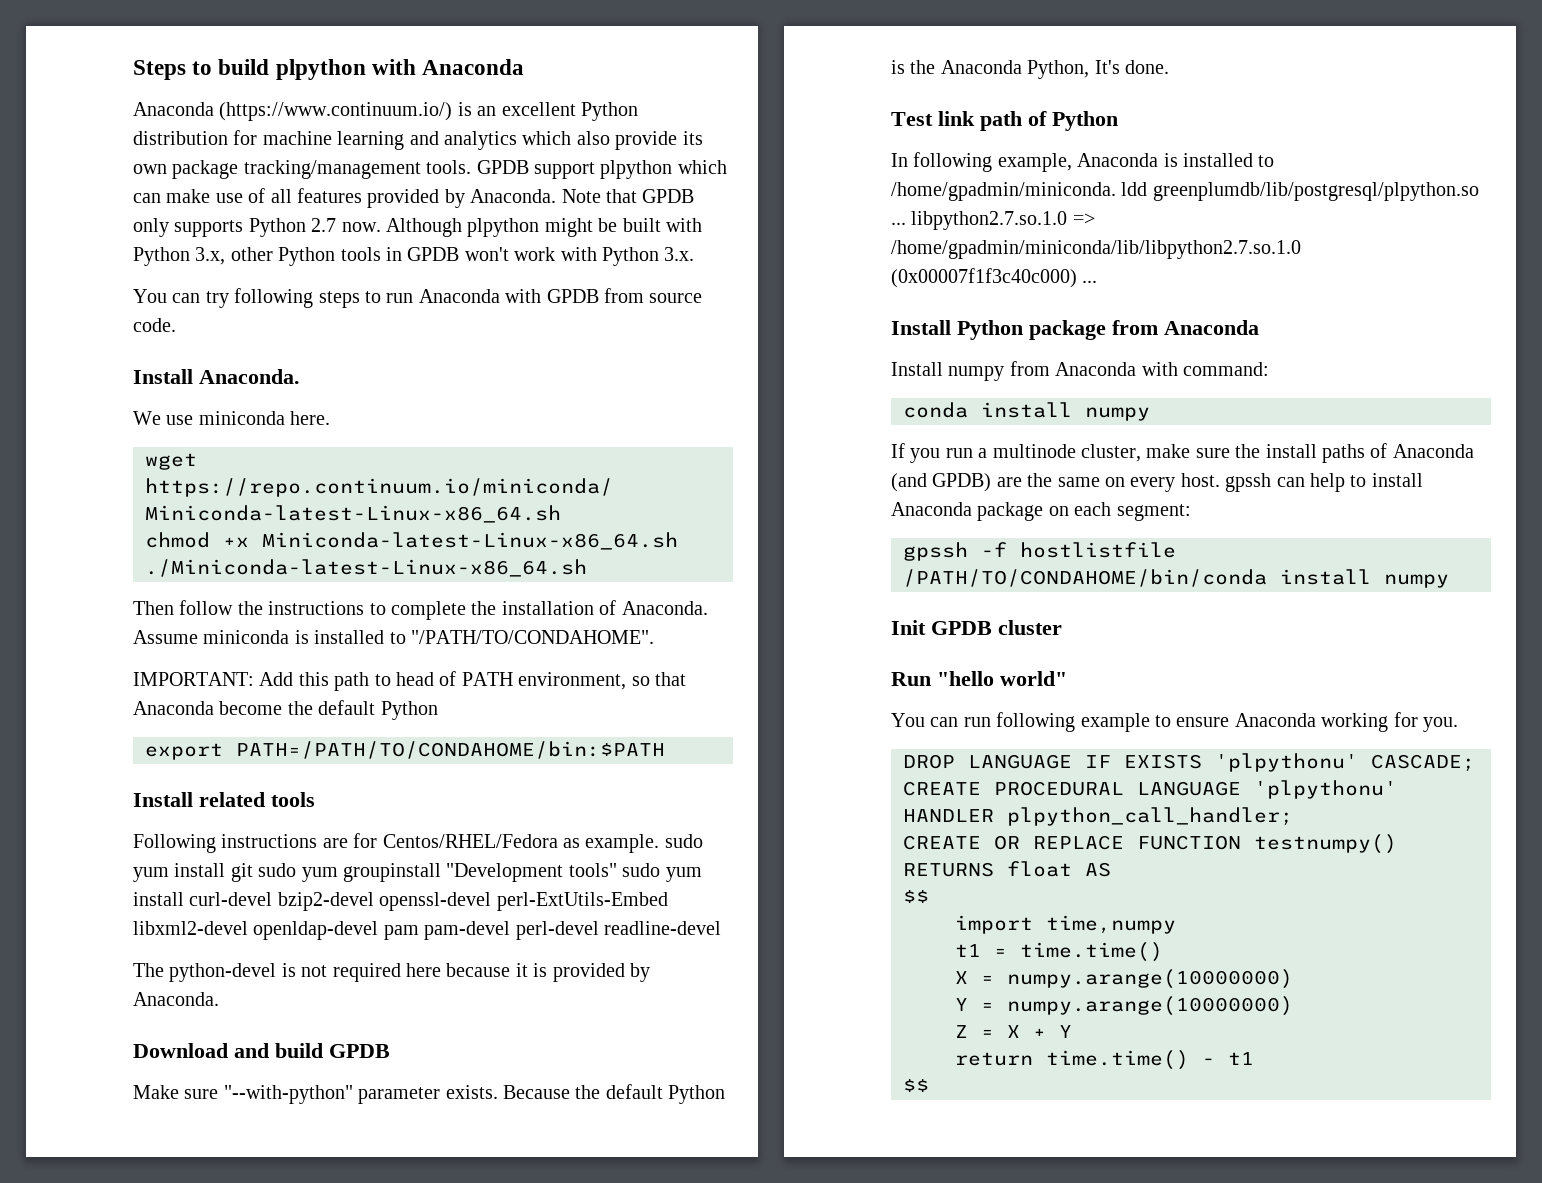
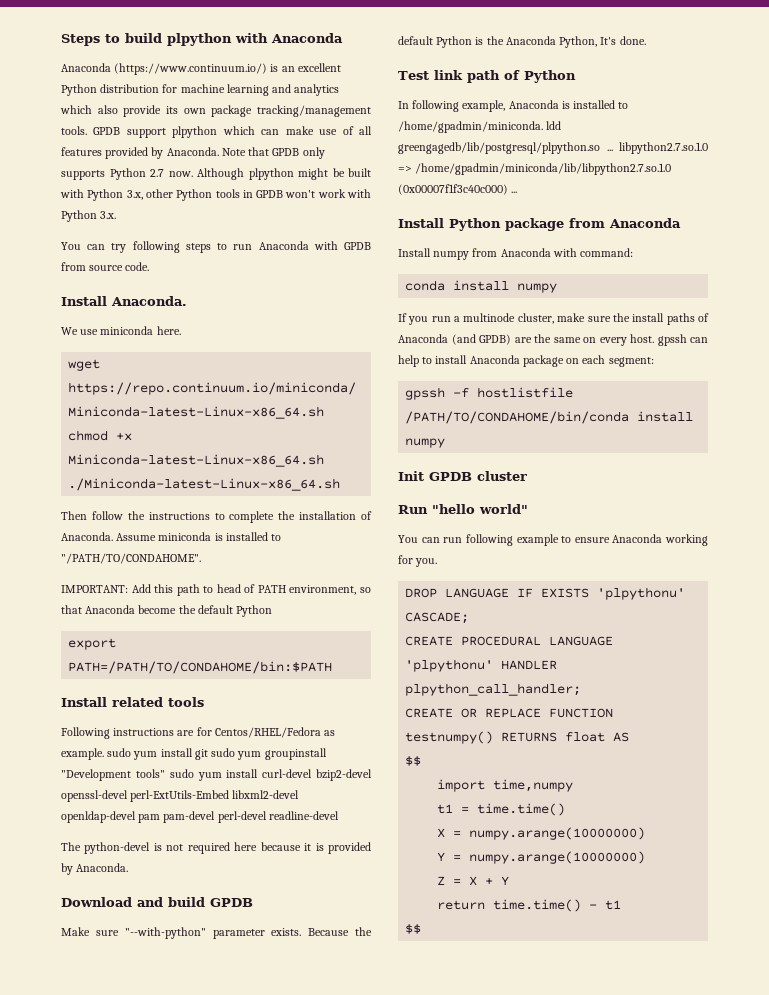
[1152,182,1479,201] greenplumdb/lib/postgresql/plpython.so -> [398,142,600,154] greengagedb/lib/postgresql/plpython.so

